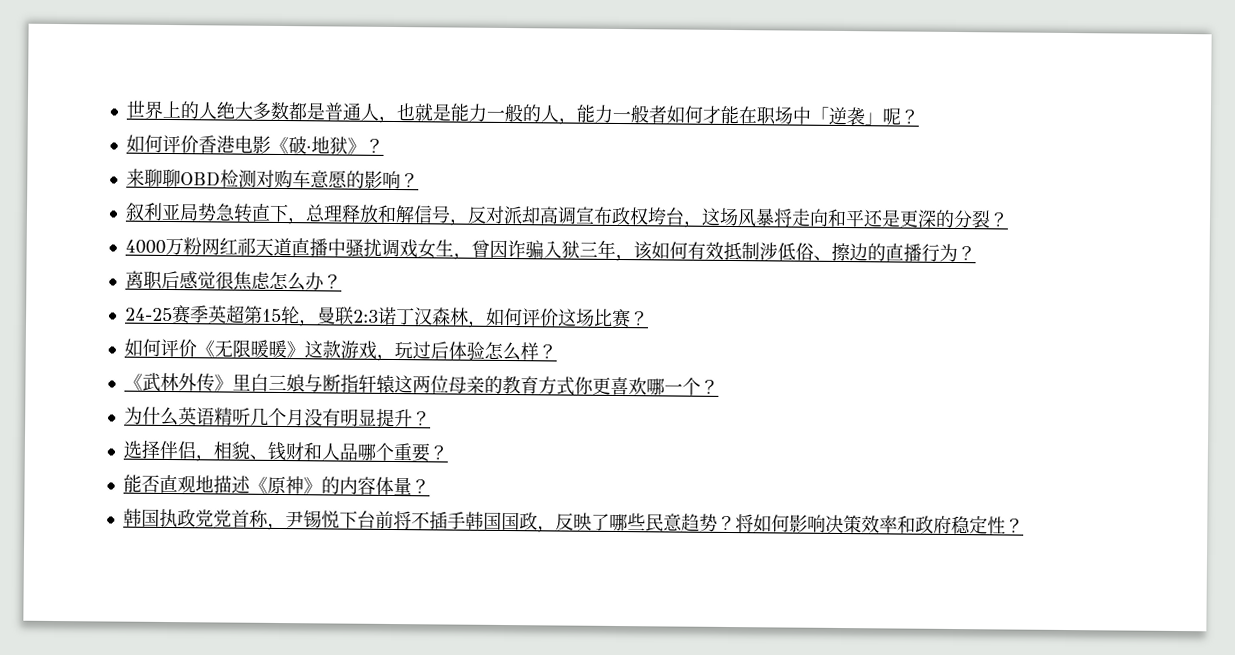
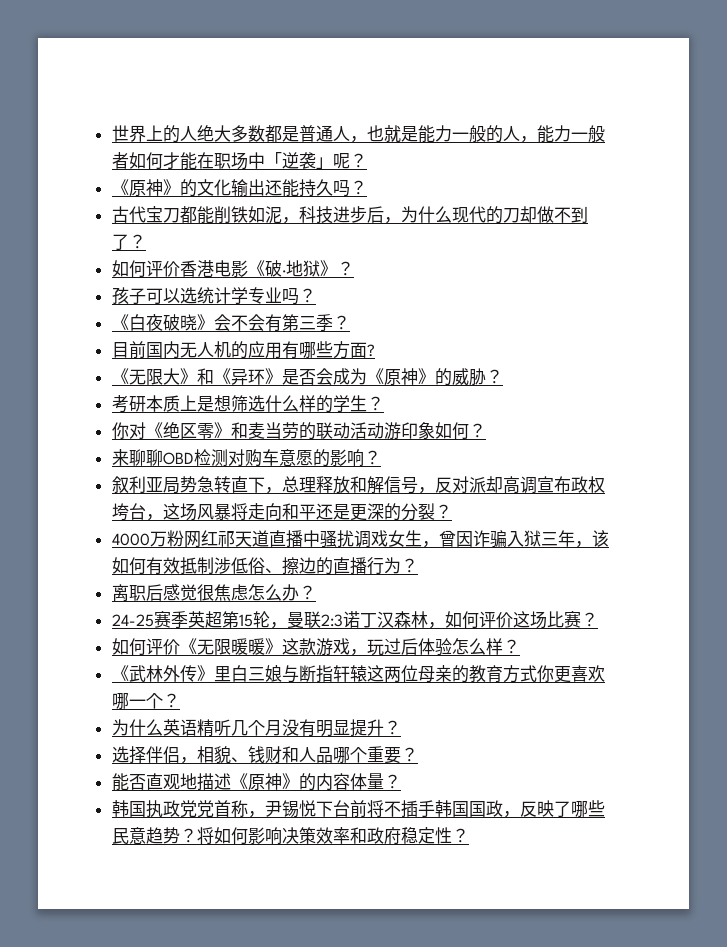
(919, 116) none -> [111,179,367,197] [111,206,588,224] [111,234,146,250] // 《原神》的文化输出还能持久吗？ // 古代宝刀都能削铁如泥，科技进步后，为什么现代的刀却做不到了？
(384, 145) none -> [111,287,316,305] [111,314,350,332] [111,341,375,359] [111,368,503,386] [111,395,384,413] [111,422,486,440] // 孩子可以选统计学专业吗？ // 《白夜破晓》会不会有第三季？ // 目前国内无人机的应用有哪些方面? // 《无限大》和《异环》是否会成为《原神》的威胁？ // 考研本质上是想筛选什么样的学生？ // 你对《绝区零》和麦当劳的联动活动游印象如何？

